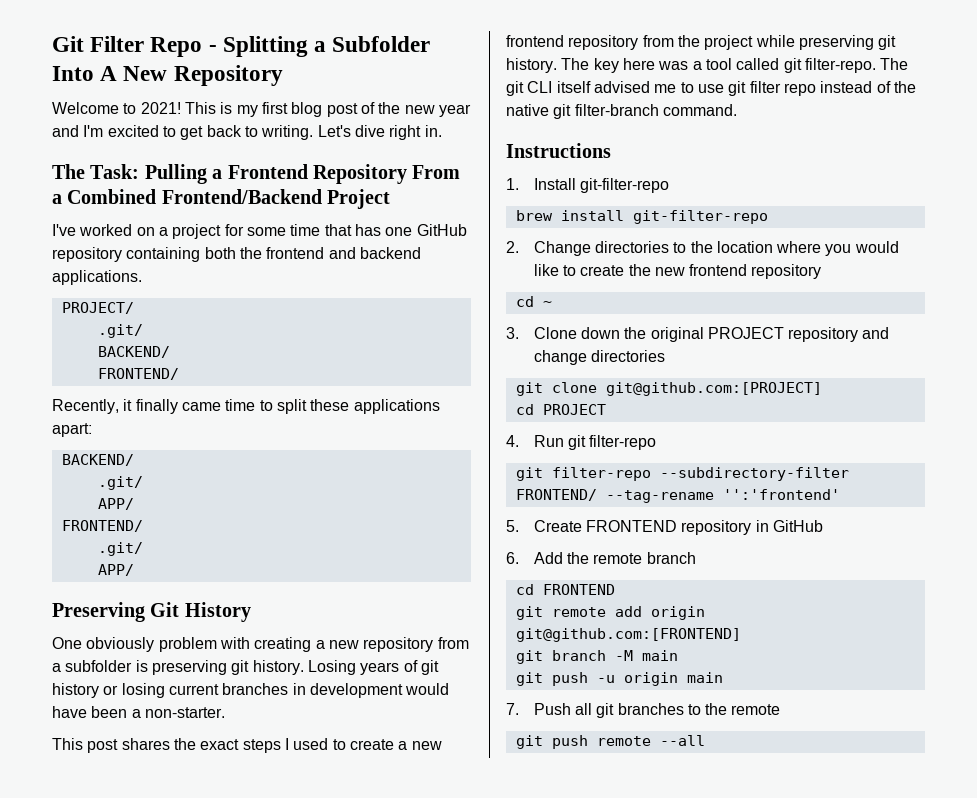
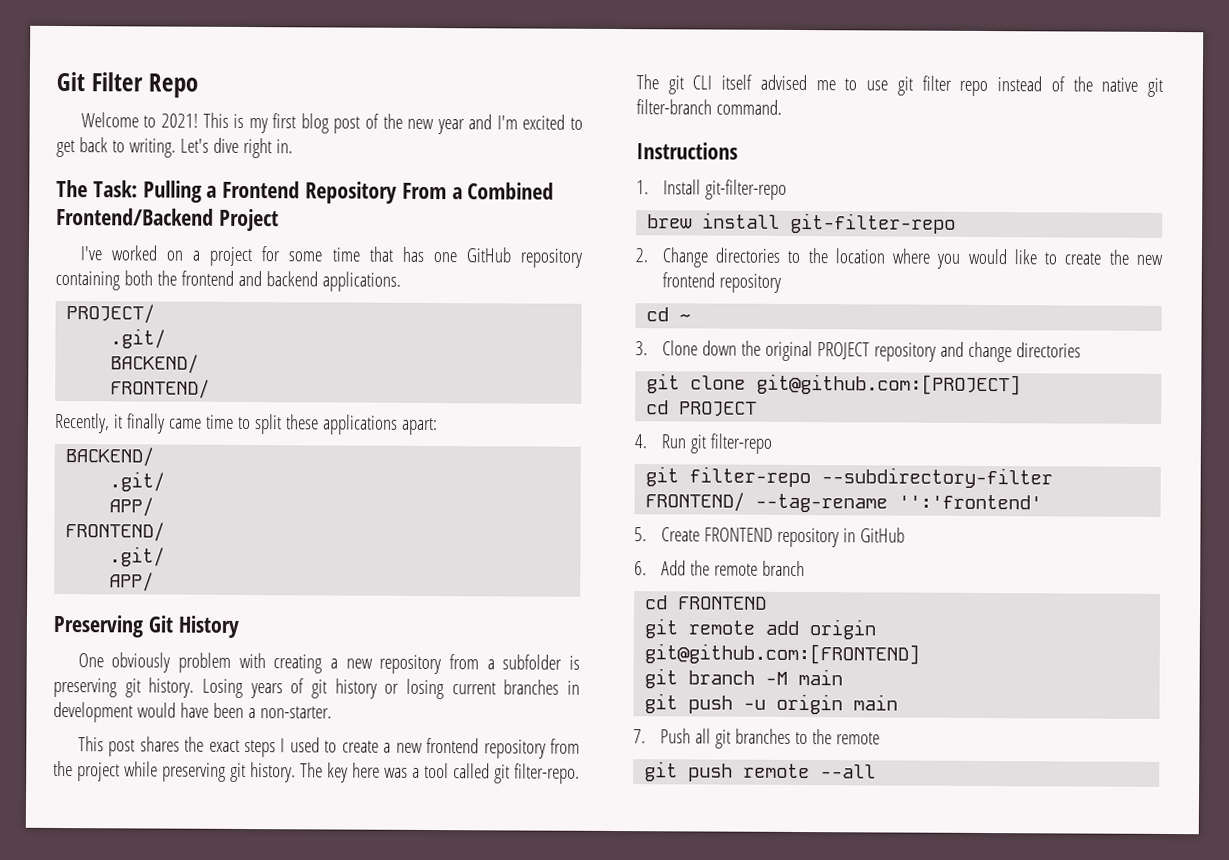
[208,36,431,57] [52,65,283,86] - Splitting a Subfolder Into A New Repository -> (198, 85) none

